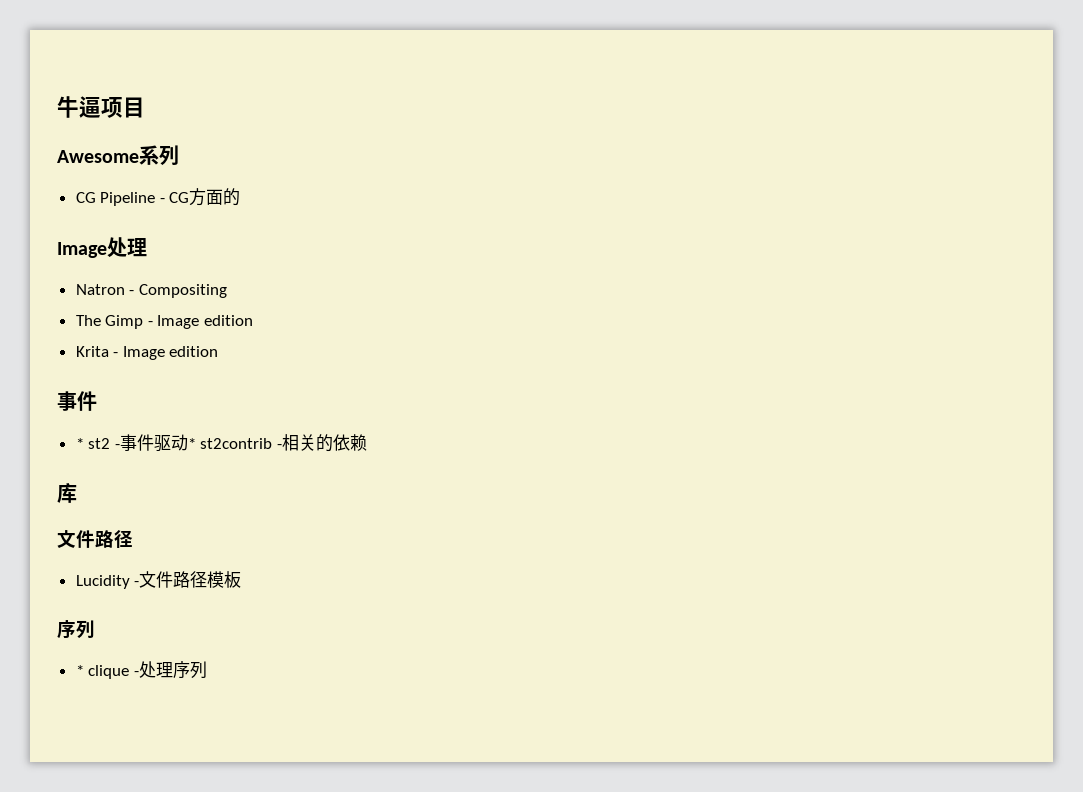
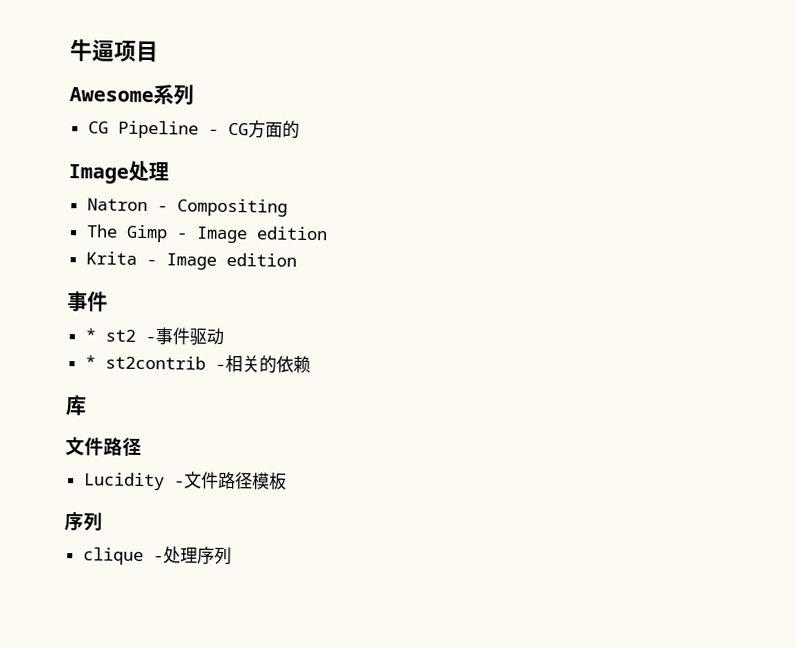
(188, 442) none -> (224, 336) //
[75,665,84,676] * -> (103, 522) none

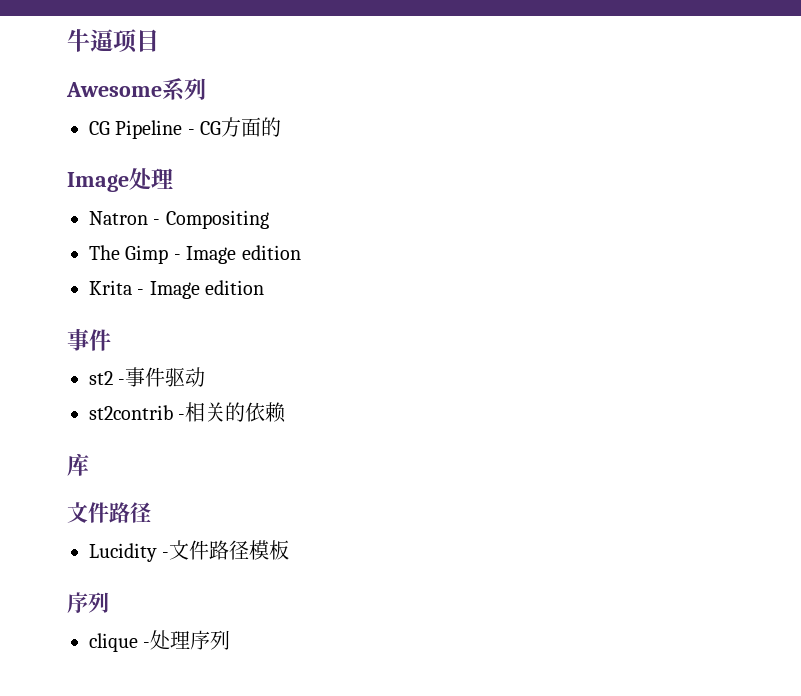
[84,328,96,342] * -> (111, 340) none
[84,355,96,369] * -> (206, 377) none

